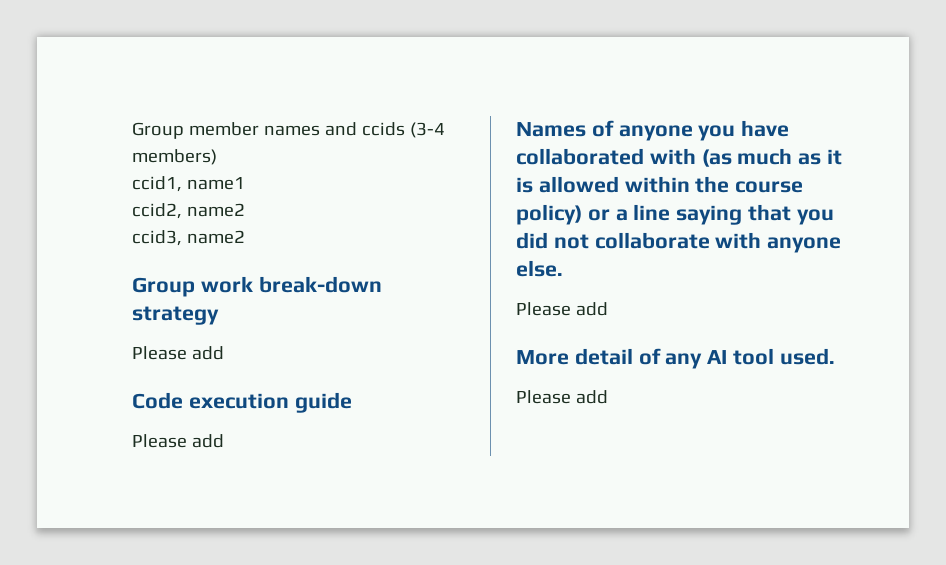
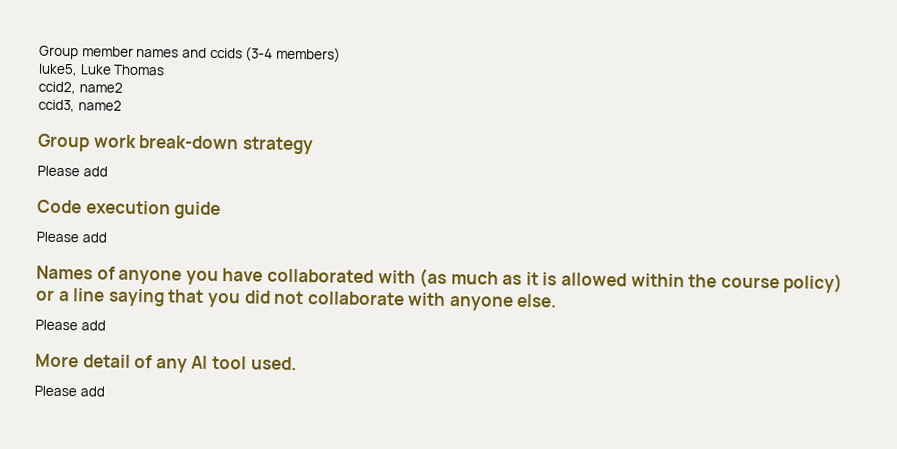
[132,176,245,192] ccid1, name1 -> [38,63,166,77] luke5, Luke Thomas

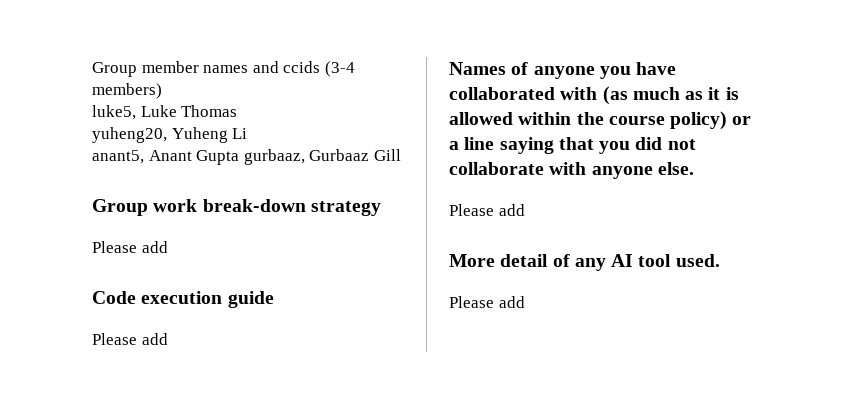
[38,81,123,95] [38,99,122,113] ccid2, name2 // ccid3, name2 -> [92,127,248,143] [92,149,401,165] yuheng20, Yuheng Li // anant5, Anant Gupta gurbaaz, Gurbaaz Gill

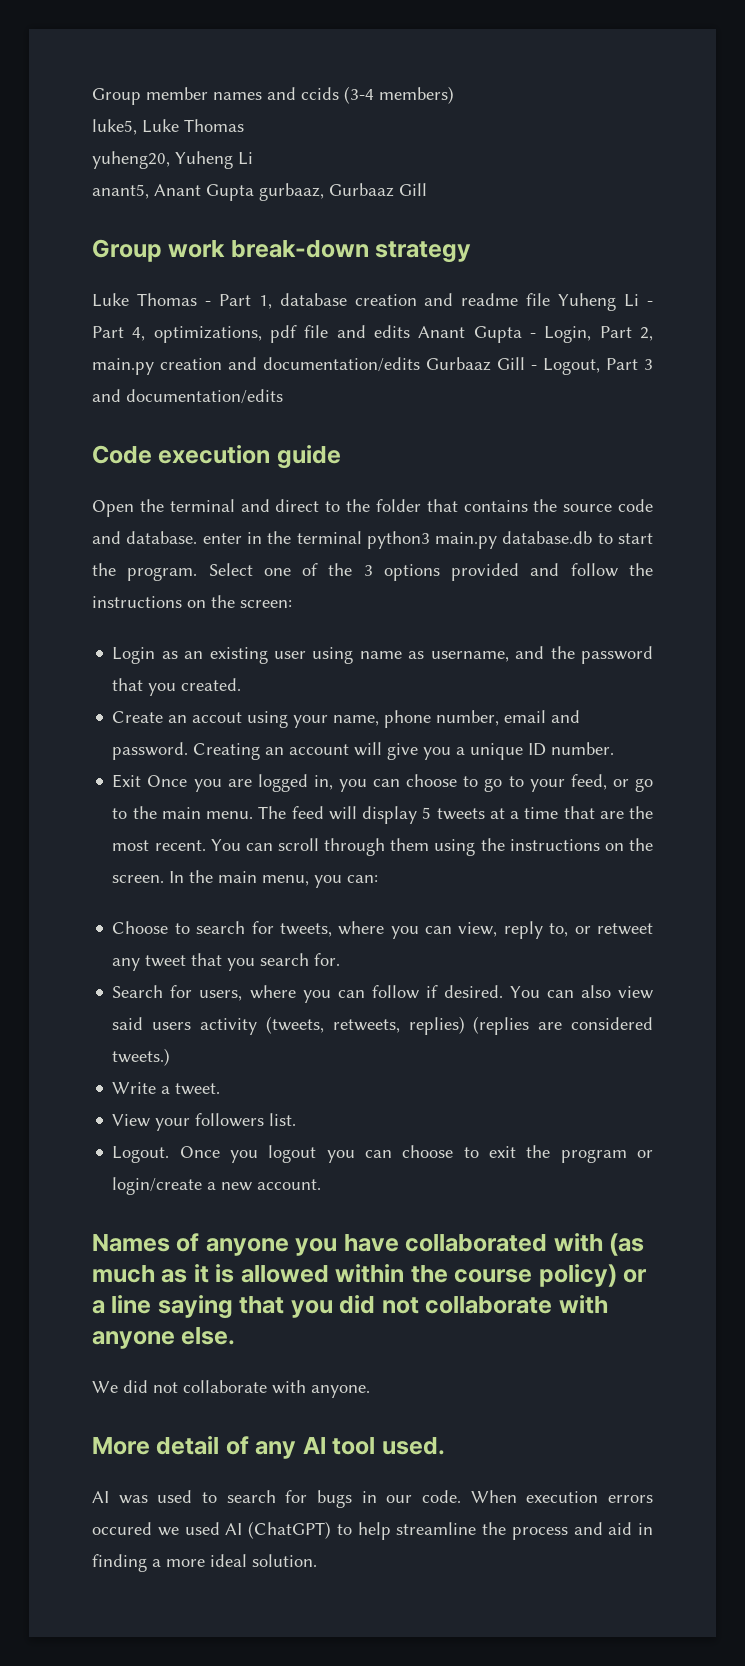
[92,241,168,253] [92,291,274,308] [92,333,168,345] Please add // Code execution guide // Please add -> [92,293,653,311] [92,325,653,343] [92,357,653,375] [92,389,283,404] [92,445,341,469] [92,499,653,517] [92,531,653,549] [92,563,653,581] [92,595,292,608] [112,646,653,664] [112,678,242,696] [112,710,581,728] [112,742,615,760] [112,774,653,792] [112,806,653,824] [112,838,653,856] [112,870,379,888] [112,921,653,939] [112,953,341,971] [112,985,654,1003] [112,1016,653,1035] [112,1048,171,1066] [112,1082,221,1095] [112,1113,297,1131] [112,1145,653,1163] [112,1177,322,1195] Luke Thomas - Part 1, database creation and readme file Yuheng Li - Part 4, optimizations, pdf file and edits Anant Gupta - Login, Part 2, main.py creation and documentation/edits Gurbaaz Gill - Logout, Part 3 and documentation/edits // Code execution guide // Open the terminal and direct to the folder that contains the source code and database. enter in the terminal python3 main.py database.db to start the program. Select one of the 3 options provided and follow the instructions on the screen: // Login as an existing user using name as username, and the password that you created. // Create an accout using your name, phone number, email and password. Creating an account will give you a unique ID number. // Exit Once you are logged in, you can choose to go to your feed, or go to the main menu. The feed will display 5 tweets at a time that are the most recent. You can scroll through them using the instructions on the screen. In the main menu, you can: // Choose to search for tweets, where you can view, reply to, or retweet any tweet that you search for. // Search for users, where you can follow if desired. You can also view said users activity (tweets, retweets, replies) (replies are considered tweets.) // Write a tweet. // View your followers list. // Logout. Once you logout you can choose to exit the program or login/create a new account.
[449,204,525,216] Please add -> [92,1380,370,1398] We did not collaborate with anyone.
[449,296,525,308] Please add -> [92,1490,654,1508] [92,1521,653,1540] [92,1554,317,1572] AI was used to search for bugs in our code. When execution errors occured we used AI (ChatGPT) to help streamline the process and aid in finding a more ideal solution.

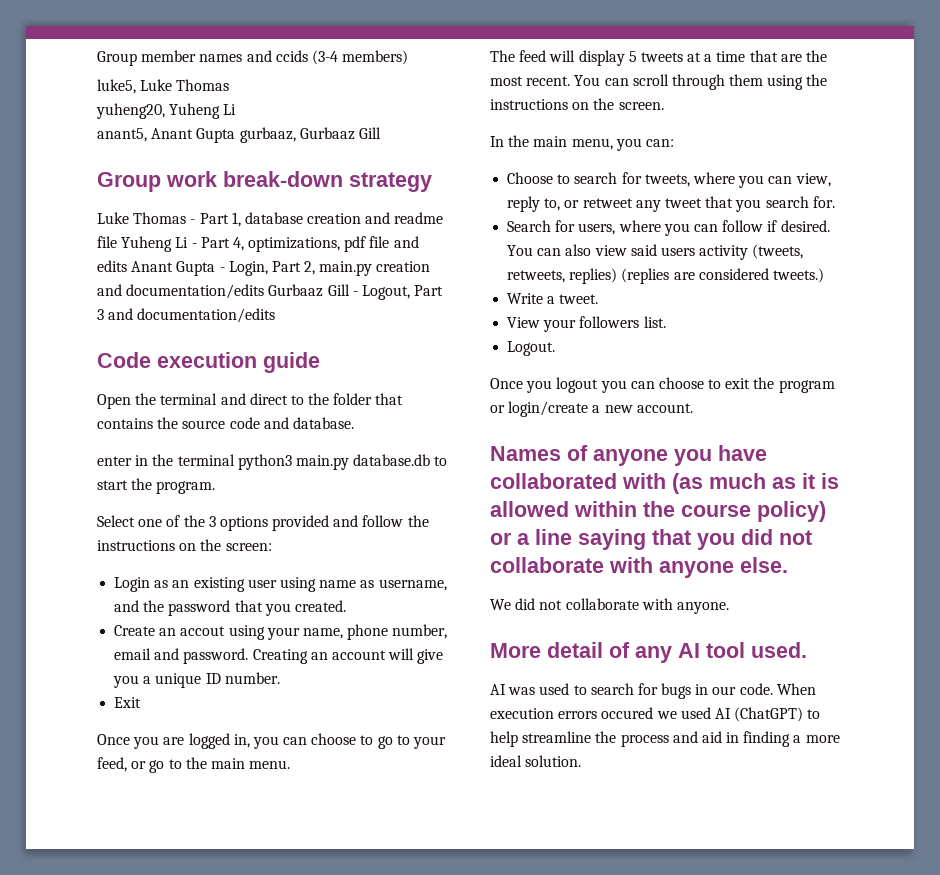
(198, 537) none -> (354, 423) //
(198, 574) none -> (216, 487) //
(142, 781) none -> (142, 702) //
(254, 815) none -> (291, 764) //
(165, 879) none -> (664, 106) //
(170, 1154) none -> (556, 348) //

